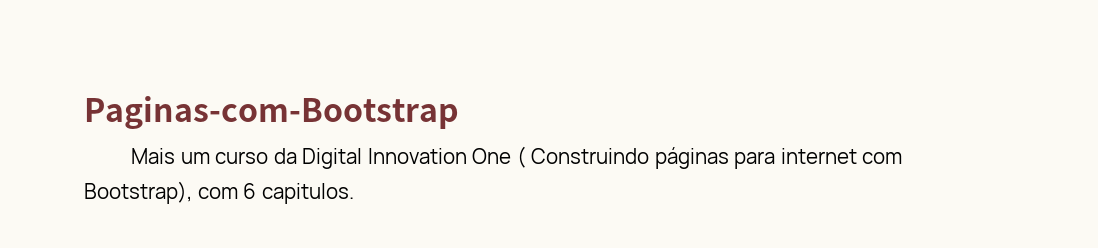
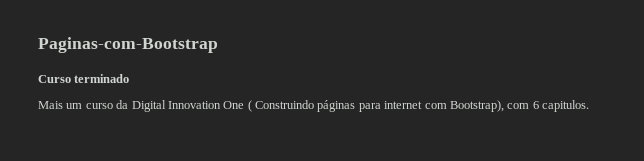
(459, 113) none -> [38,74,130,83] // Curso terminado

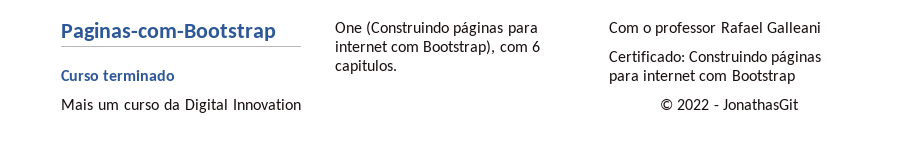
[247,100,314,112] ( Construindo -> [366,21,450,36] (Construindo
(589, 106) none -> [609,22,821,36] [609,51,822,65] [609,70,795,84] [660,99,799,110] // Com o professor Rafael Galleani // Certificado: Construindo páginas para internet com Bootstrap // © 2022 - JonathasGit

